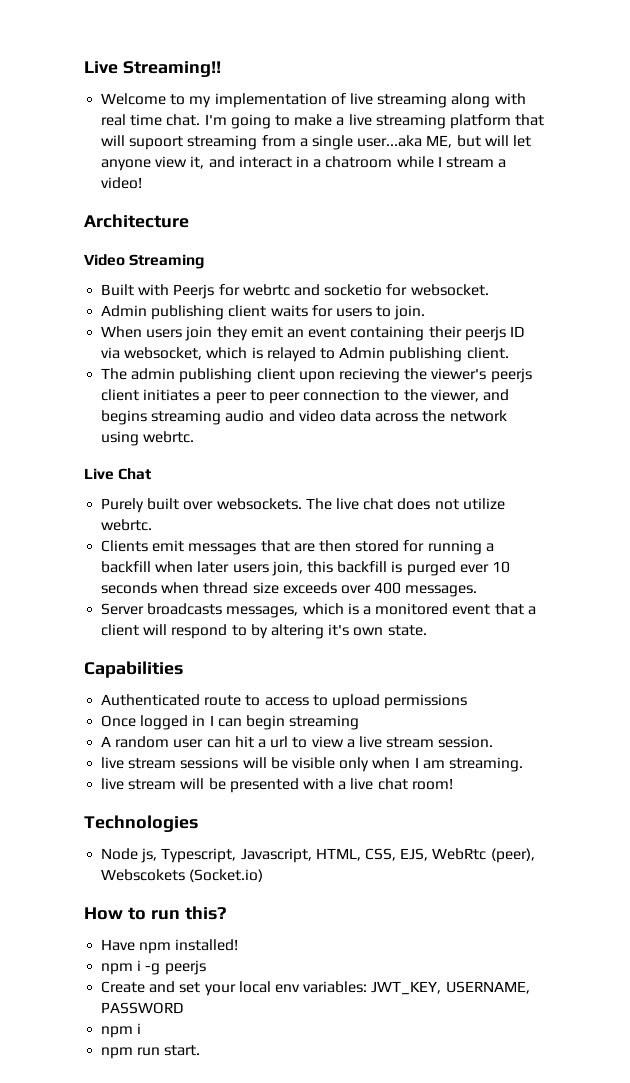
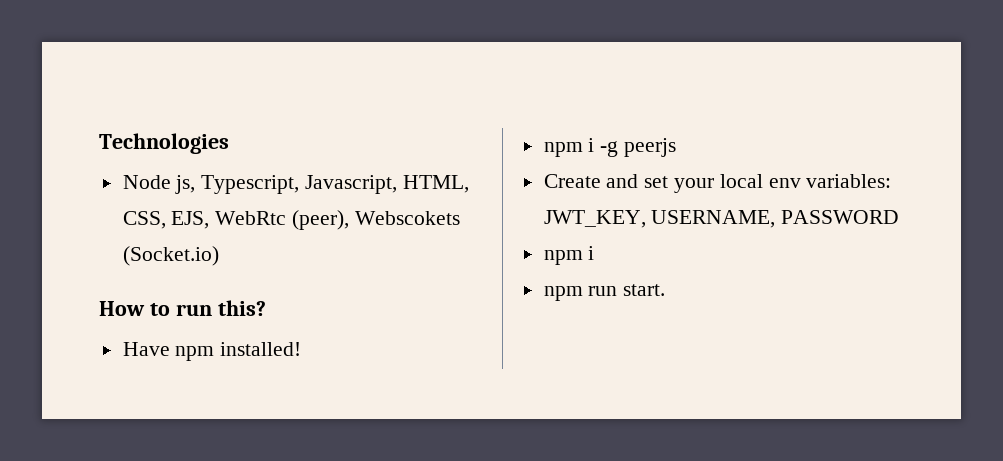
[84,61,221,77] [101,93,526,108] [101,114,545,129] [101,135,531,150] [101,156,507,171] [101,177,143,189] [84,214,189,228] [84,254,205,269] [101,284,489,299] [101,305,426,320] [101,326,525,341] [101,347,509,362] [101,368,532,383] [101,389,509,404] [101,410,507,425] [101,431,195,446] [84,468,152,480] [101,498,505,513] [101,519,153,531] [101,540,494,555] [101,561,510,576] [101,582,478,597] [101,603,536,618] [101,624,427,639] [84,661,183,678] [101,694,468,709] [101,715,360,730] [101,736,494,748] [101,757,523,772] [101,778,453,793] Live Streaming!! // Welcome to my implementation of live streaming along with real time chat. I'm going to make a live streaming platform that will supoort streaming from a single user...aka ME, but will let anyone view it, and interact in a chatroom while I stream a video! // Architecture // Video Streaming // Built with Peerjs for webrtc and socketio for websocket. // Admin publishing client waits for users to join. // When users join they emit an event containing their peerjs ID via websocket, which is relayed to Admin publishing client. // The admin publishing client upon recieving the viewer's peerjs client initiates a peer to peer connection to the viewer, and begins streaming audio and video data across the network using webrtc. // Live Chat // Purely built over websockets. The live chat does not utilize webrtc. // Clients emit messages that are then stored for running a backfill when later users join, this backfill is purged ever 10 seconds when thread size exceeds over 400 messages. // Server broadcasts messages, which is a monitored event that a client will respond to by altering it's own state. // Capabilities // Authenticated route to access to upload permissions // Once logged in I can begin streaming // A random user can hit a url to view a live stream session. // live stream sessions will be visible only when I am streaming. // live stream will be presented with a live chat room! // -> (99, 143) none

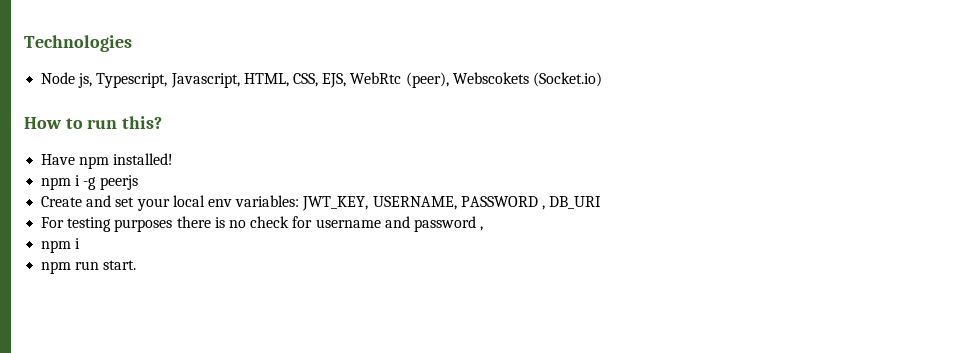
(900, 217) none -> [541,196,602,210] [41,216,484,232] , DB_URI // For testing purposes there is no check for username and password ,

